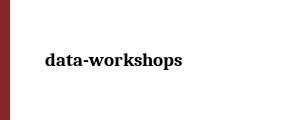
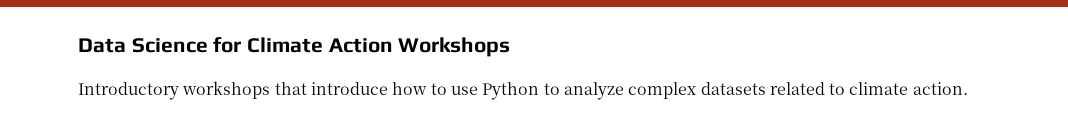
[45,53,182,70] data-workshops -> [78,37,511,57] [78,81,968,100] Data Science for Climate Action Workshops // Introductory workshops that introduce how to use Python to analyze complex datasets related to climate action.

